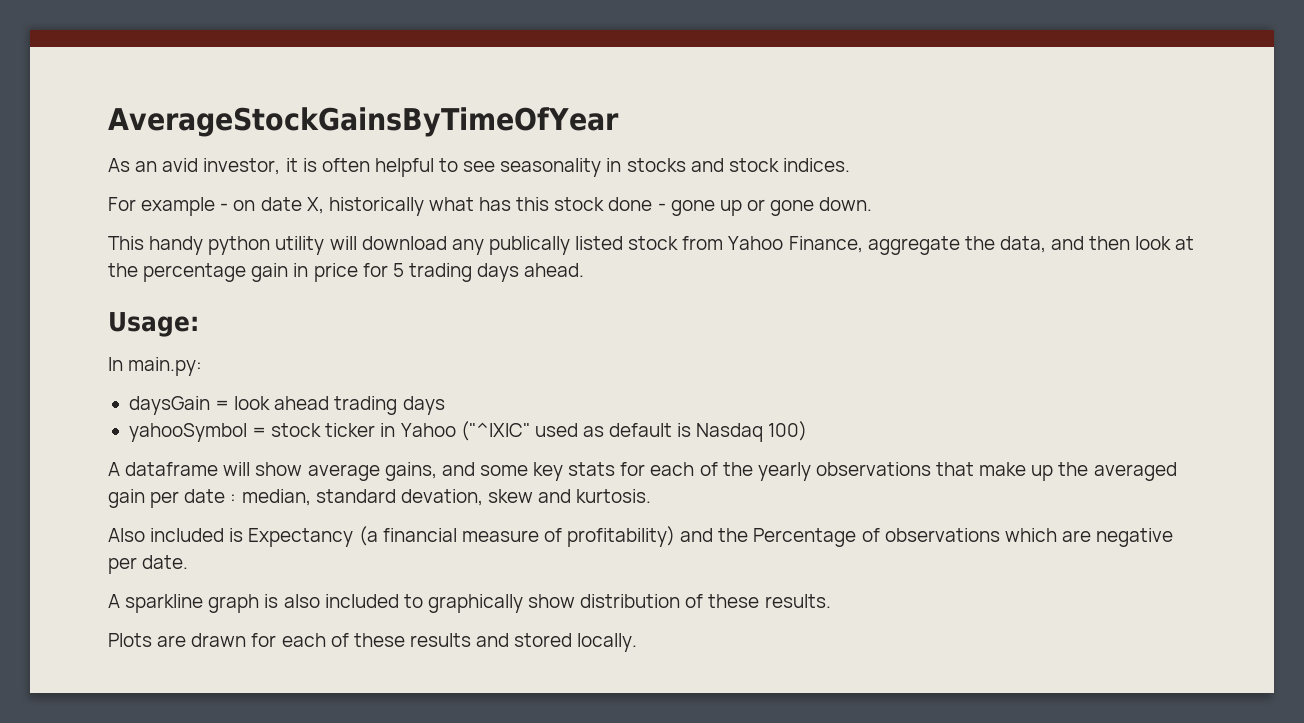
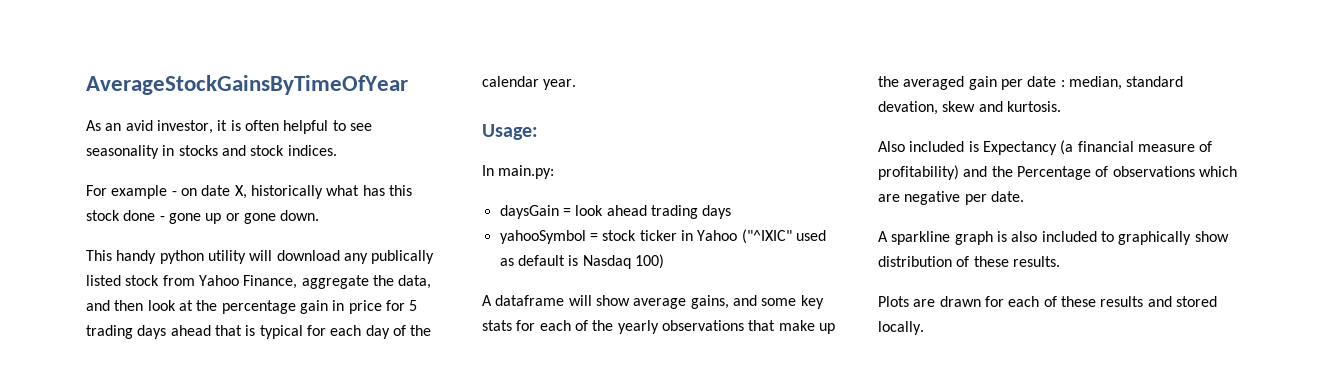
[524,263,585,277] ahead. -> [170,325,432,339] [482,76,577,90] ahead that is typical for each day of the calendar year.

